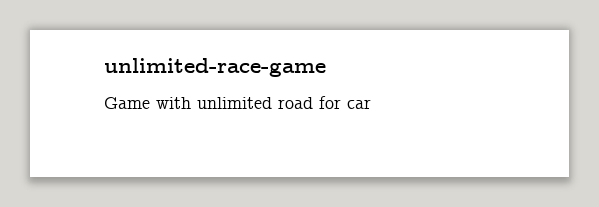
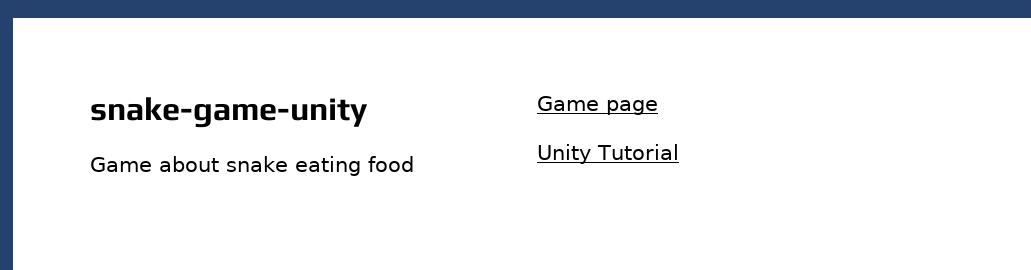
[104,58,326,77] [104,96,371,109] unlimited-race-game // Game with unlimited road for car -> [90,97,368,128] [90,156,414,176] [537,96,658,115] [537,144,679,164] snake-game-unity // Game about snake eating food // Game page // Unity Tutorial

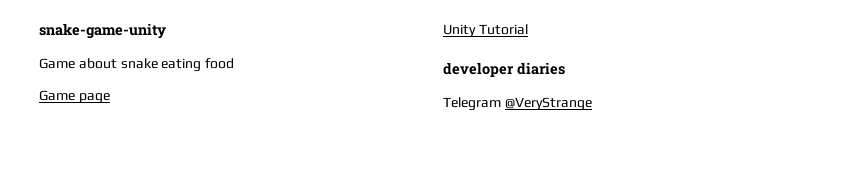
(679, 152) none -> [443,62,565,77] [443,97,592,111] // developer diaries // Telegram @VeryStrange

